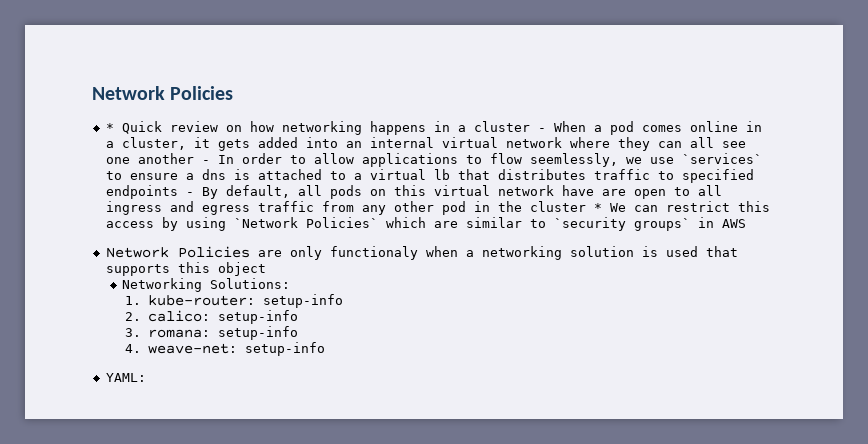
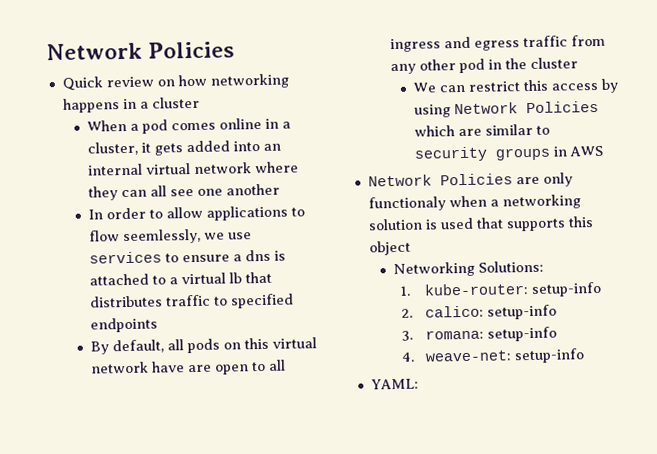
[105,123,114,132] * -> (236, 50) none
[537,128,546,132] - -> (200, 102) //
[201,160,210,164] - -> (280, 189) //
[681,153,762,164] `services` -> [88,251,162,264] services
[185,192,194,196] - -> (158, 325) //
[593,203,602,212] * -> (578, 63) //
[233,217,378,228] `Network Policies` -> [454,100,600,115] Network Policies
[553,217,690,231] `security groups` -> [414,146,552,162] security groups

